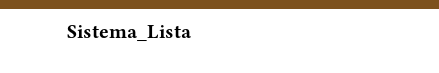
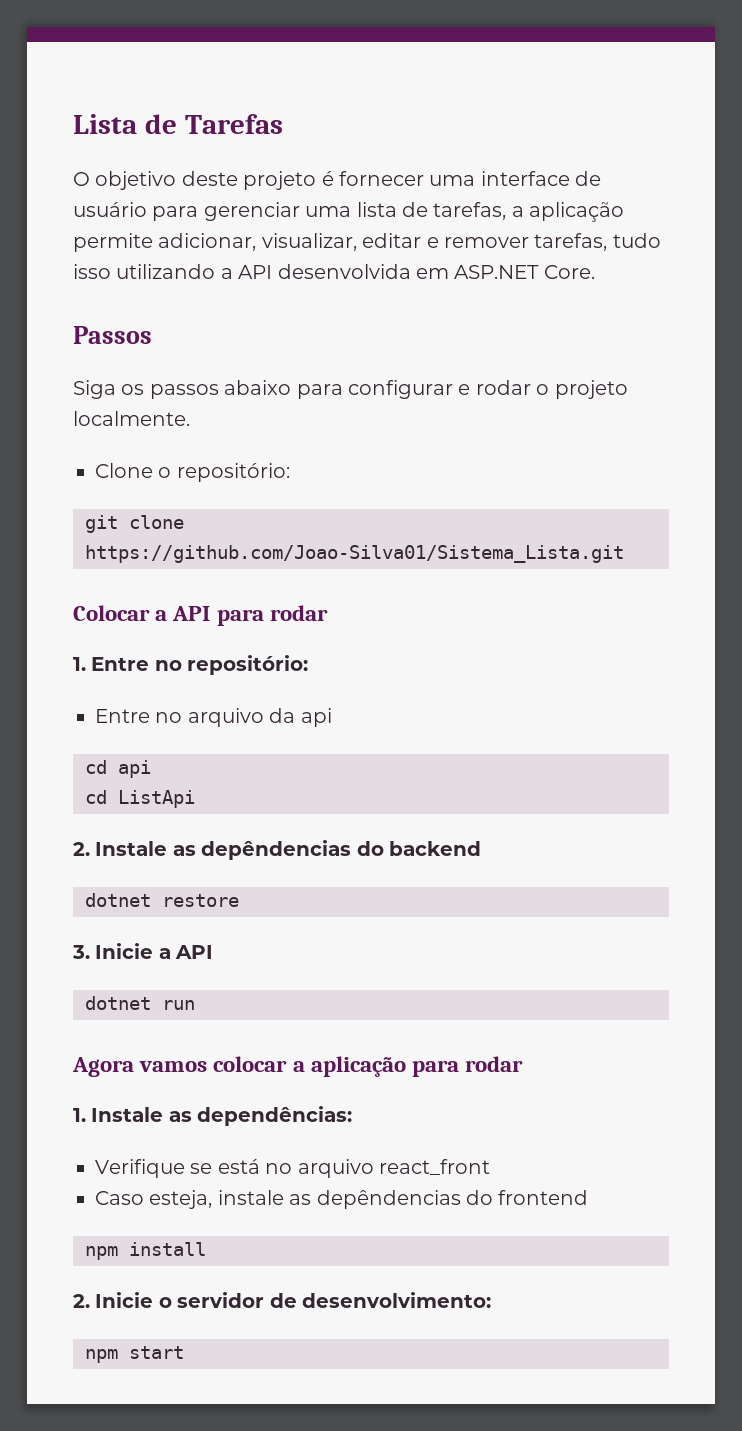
[67,25,192,42] Sistema_Lista -> [73,114,283,134] [73,171,602,190] [73,202,625,222] [73,233,661,252] [73,264,595,279] [73,326,152,344] [73,380,628,399] [73,411,190,426] [95,463,290,482] [85,515,184,533] [85,545,624,563] [73,605,328,626] [73,655,309,675] [95,708,332,727] [85,760,151,778] [85,790,195,808] [73,840,481,860] [85,893,239,907] [72,943,214,959] [85,996,195,1010] [72,1056,524,1077] [73,1106,353,1126] [95,1159,490,1178] [95,1190,589,1209] [85,1242,206,1260] [73,1292,491,1308] [85,1346,184,1363] Lista de Tarefas // O objetivo deste projeto é fornecer uma interface de usuário para gerenciar uma lista de tarefas, a aplicação permite adicionar, visualizar, editar e remover tarefas, tudo isso utilizando a API desenvolvida em ASP.NET Core. // Passos // Siga os passos abaixo para configurar e rodar o projeto localmente. // Clone o repositório: // git clone https://github.com/Joao-Silva01/Sistema_Lista.git // Colocar a API para rodar // 1. Entre no repositório: // Entre no arquivo da api // cd api // cd ListApi // 2. Instale as depêndencias do backend // dotnet restore // 3. Inicie a API // dotnet run // Agora vamos colocar a aplicação para rodar // 1. Instale as dependências: // Verifique se está no arquivo react_front // Caso esteja, instale as depêndencias do frontend // npm install // 2. Inicie o servidor de desenvolvimento: // npm start

